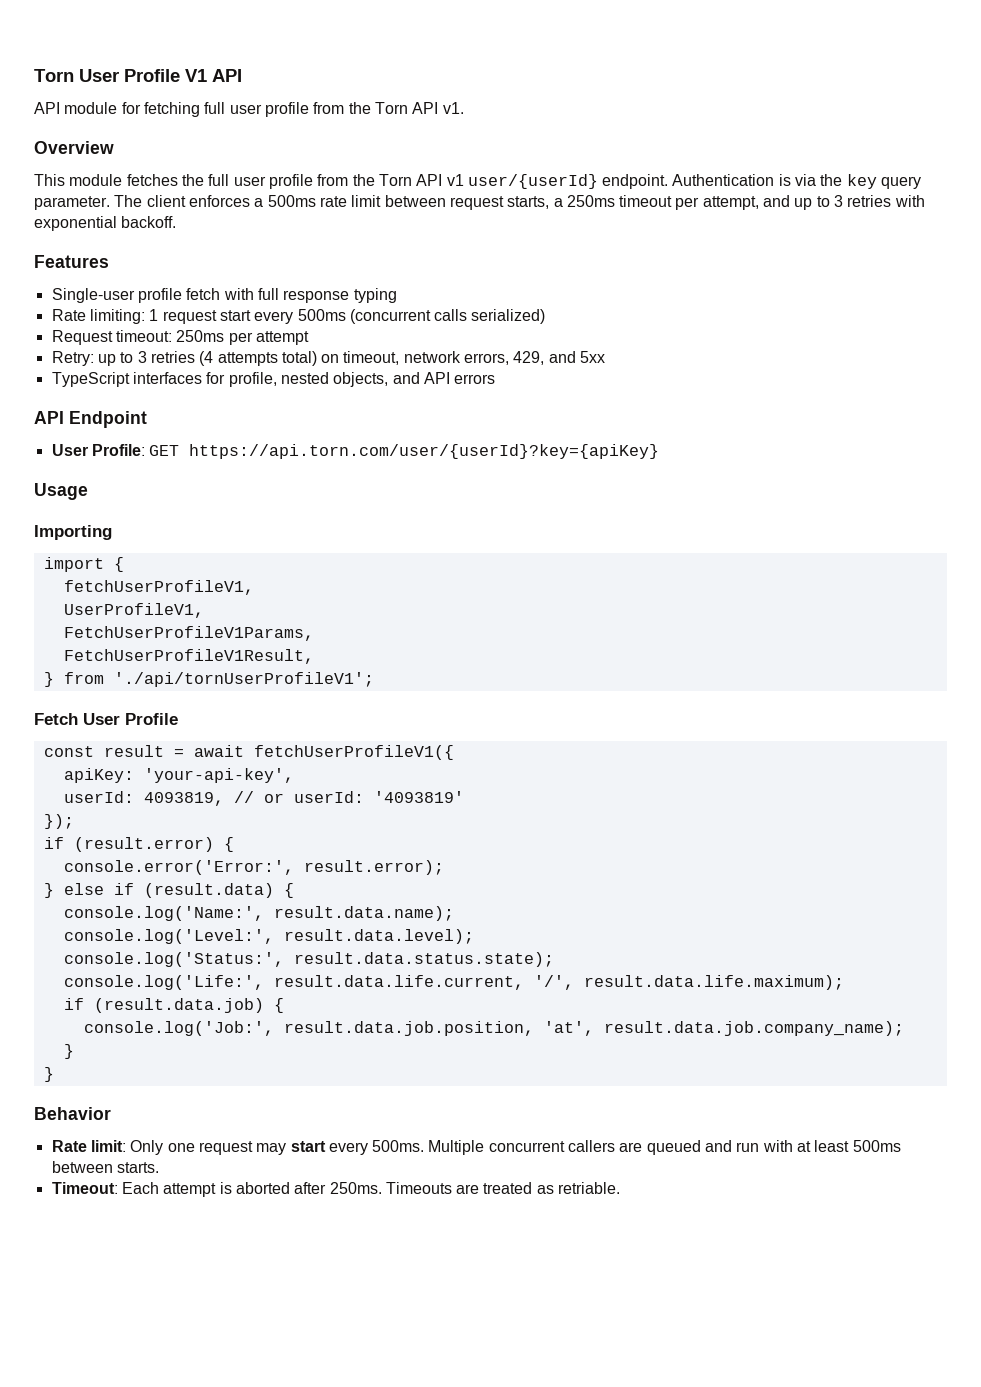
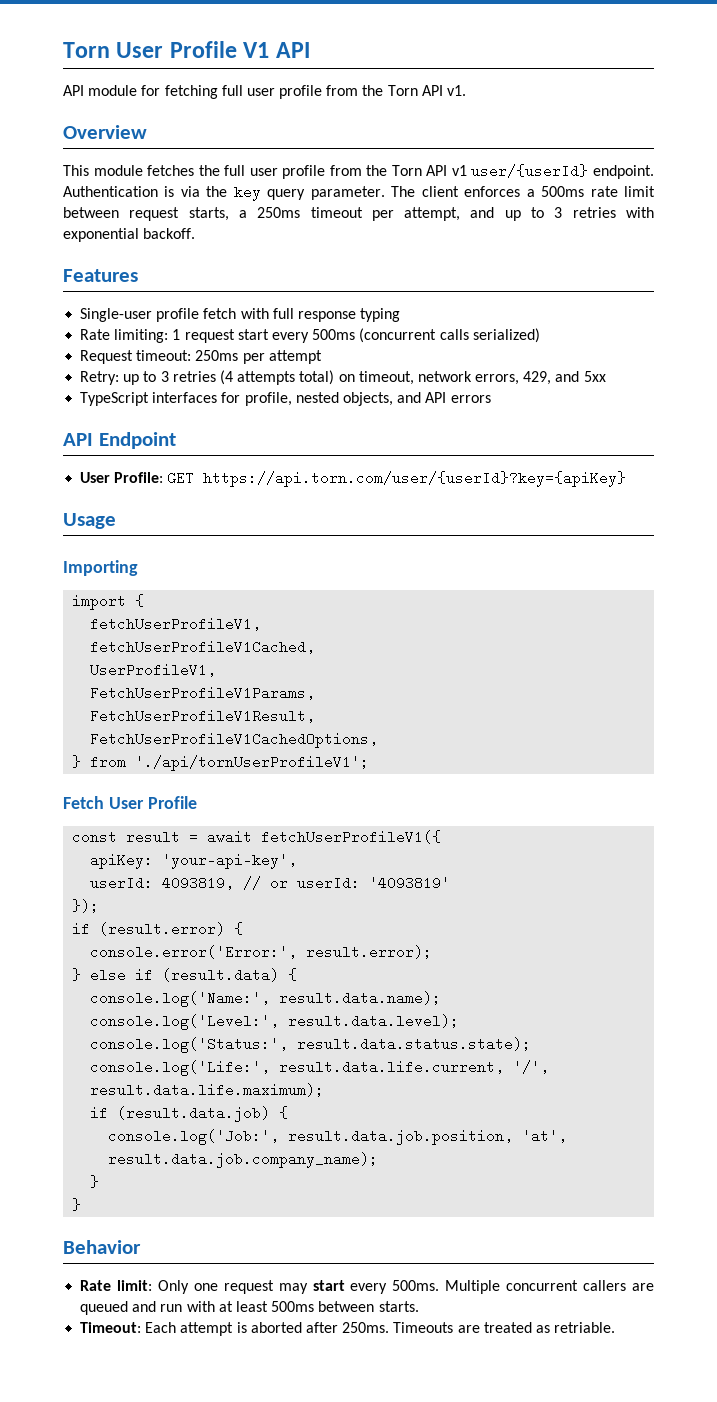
(254, 587) none -> [90,640,316,654] // fetchUserProfileV1Cached,
(314, 656) none -> [90,732,379,748] // FetchUserProfileV1CachedOptions,

